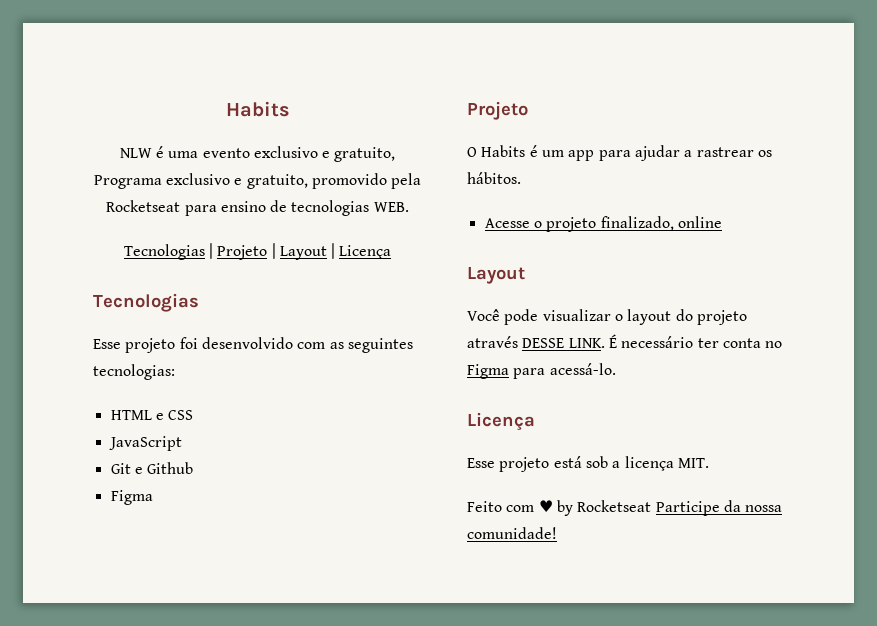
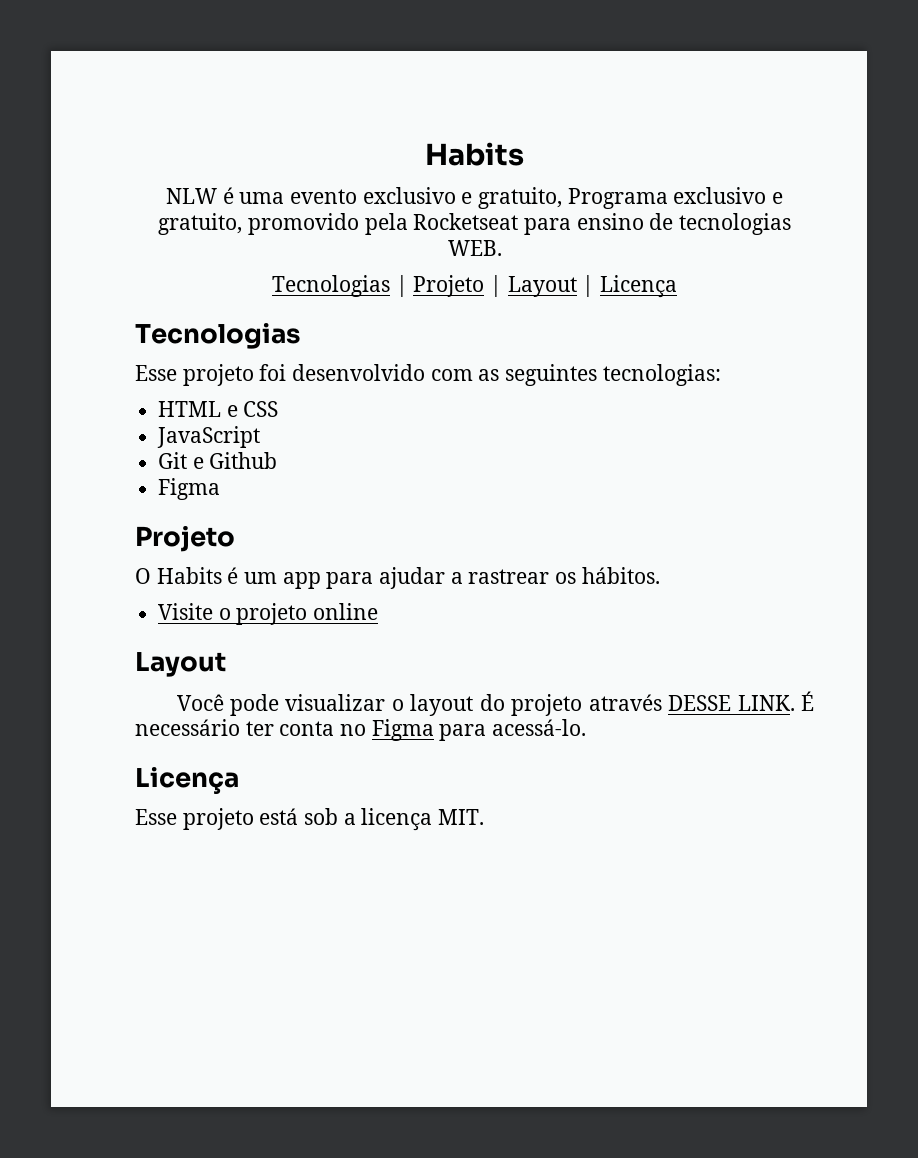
[484,218,530,228] Acesse -> [158,603,214,620] Visite
[600,216,674,231] finalizado, -> (308, 614) none
[467,500,783,516] [467,527,557,539] // Feito com ♥ by Rocketseat Participe da nossa comunidade! -> (485, 817) none

